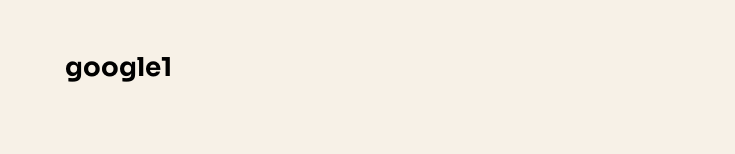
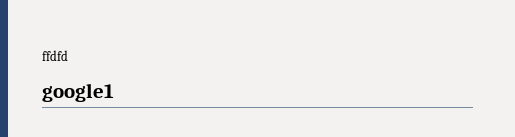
(65, 69) none -> [42,50,68,61] ffdfd //

